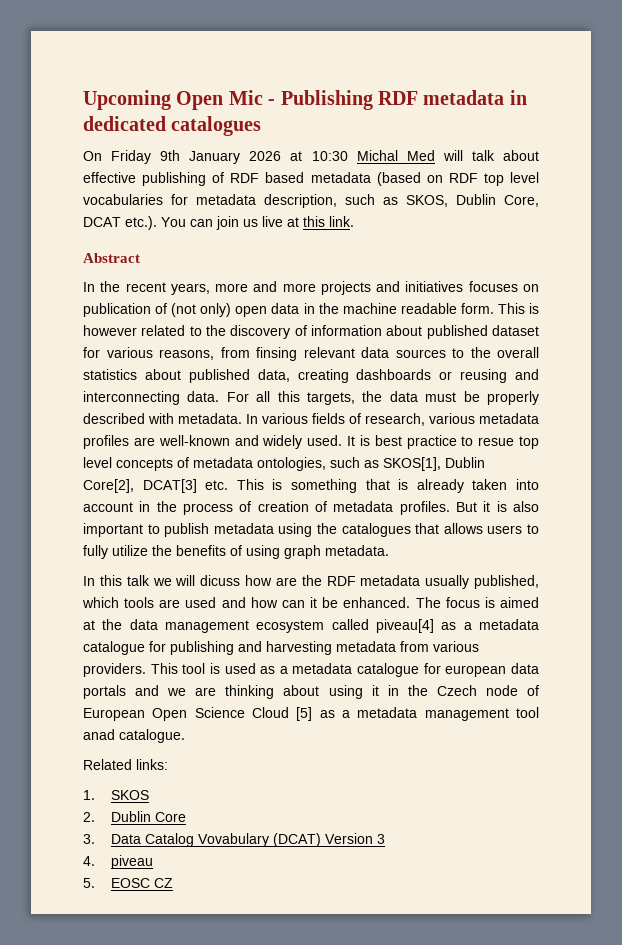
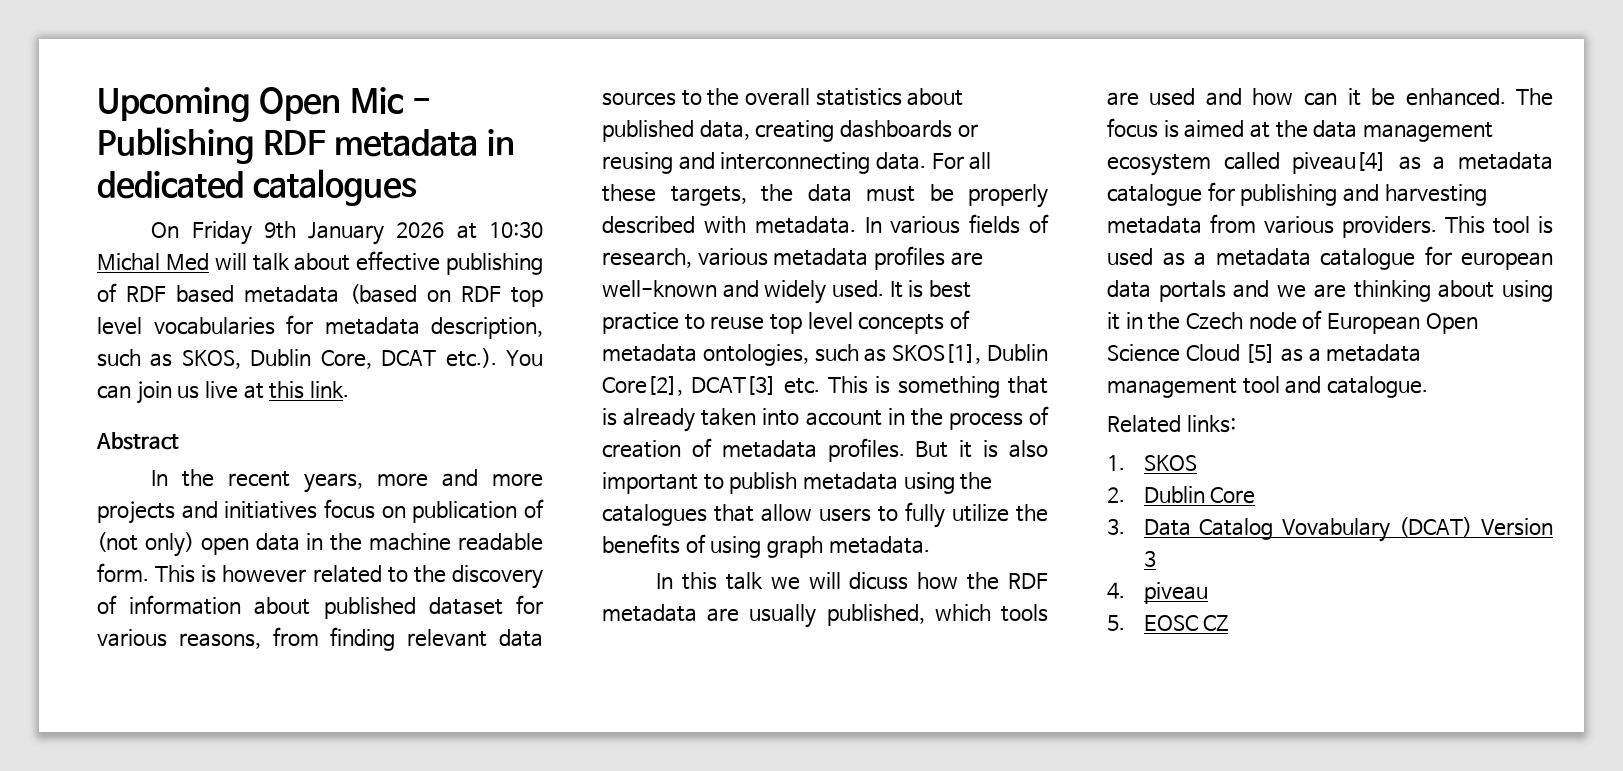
[468,281,518,292] focuses -> [323,499,375,519] focus
[256,347,297,361] finsing -> [330,627,396,651] finding
[277,391,300,402] this -> [602,184,656,202] these
[478,437,515,446] resue -> [710,316,765,330] reuse
[443,523,483,534] allows -> [760,504,812,522] allow
[275,577,297,586] are -> (959, 580) none
(421, 580) none -> [707,608,740,622] are
[83,729,115,740] anad -> [1285,376,1322,394] and

